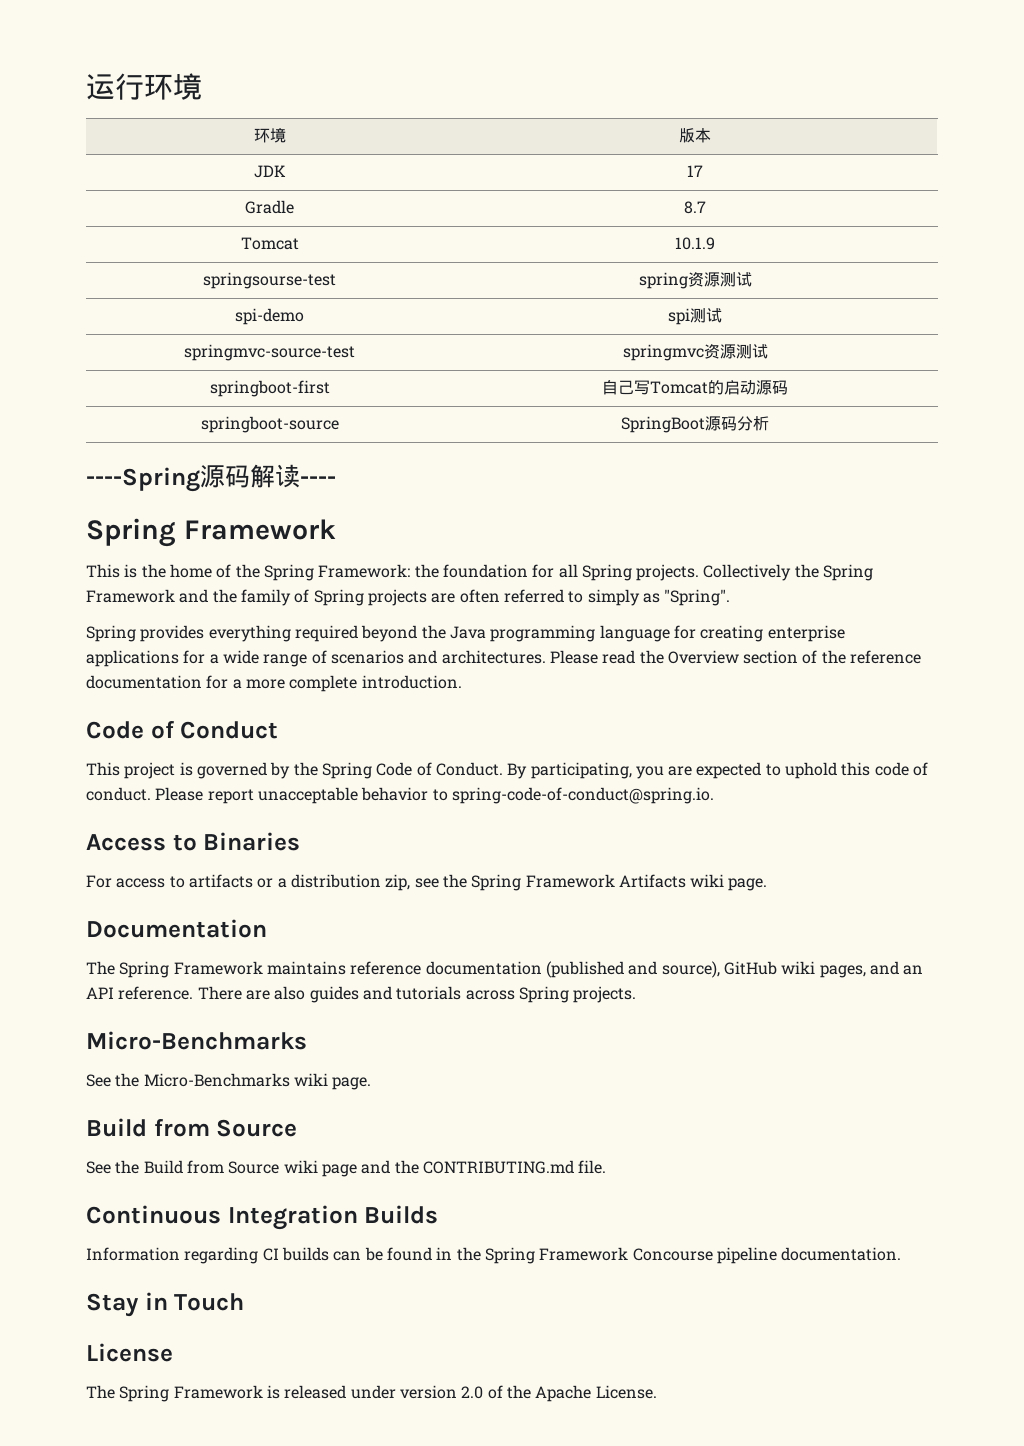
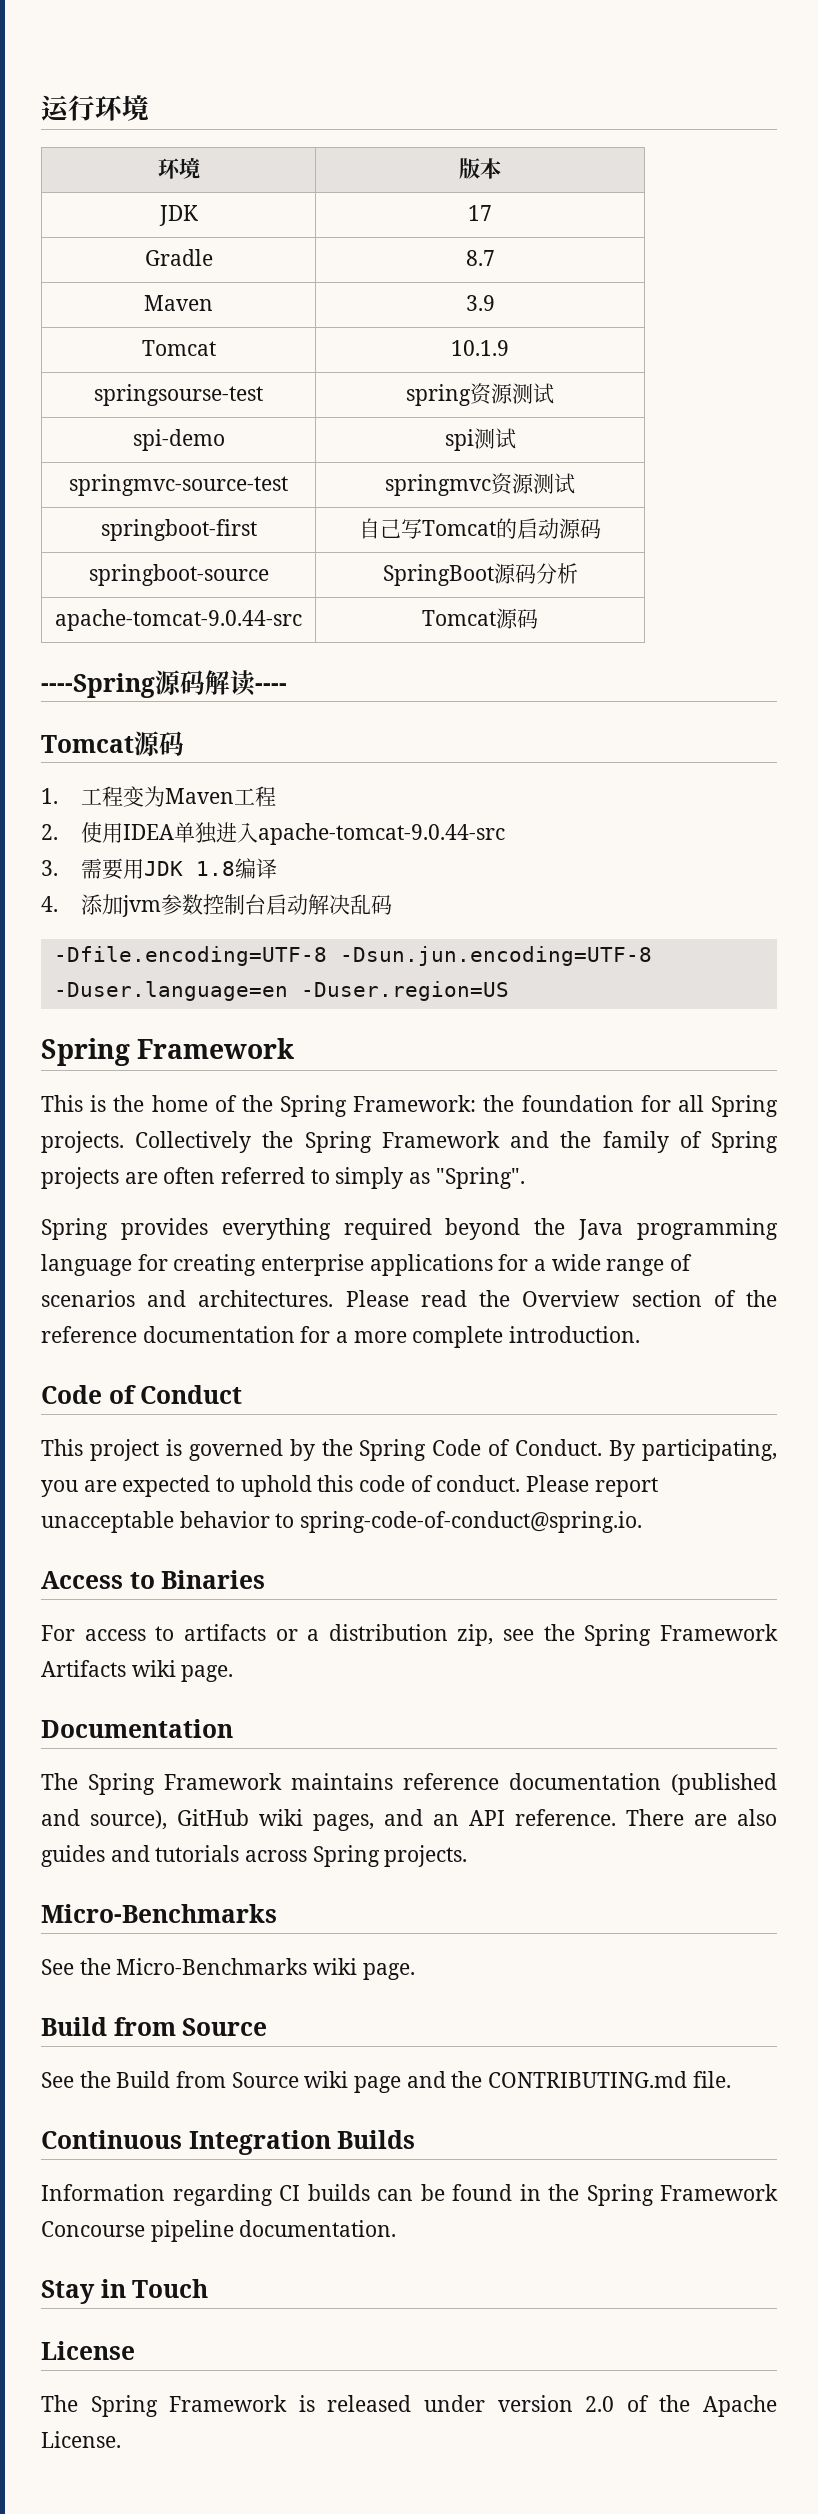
(706, 207) none -> [144,295,213,311] [465,295,495,311] // Maven | 3.9
(769, 423) none -> [55,609,302,631] [422,608,538,629] // apache-tomcat-9.0.44-src | Tomcat源码
(336, 480) none -> [41,731,184,756] [41,786,276,807] [41,822,505,845] [41,858,277,880] [41,894,392,917] [53,946,652,966] [53,981,509,1001] // Tomcat源码 // 1.工程变为Maven工程 // 2.使用IDEA单独进入apache-tomcat-9.0.44-src // 3.需要用JDK 1.8编译 // 4.添加jvm参数控制台启动解决乱码 // -Dfile.encoding=UTF-8 -Dsun.jun.encoding=UTF-8 -Duser.language=en -Duser.region=US

